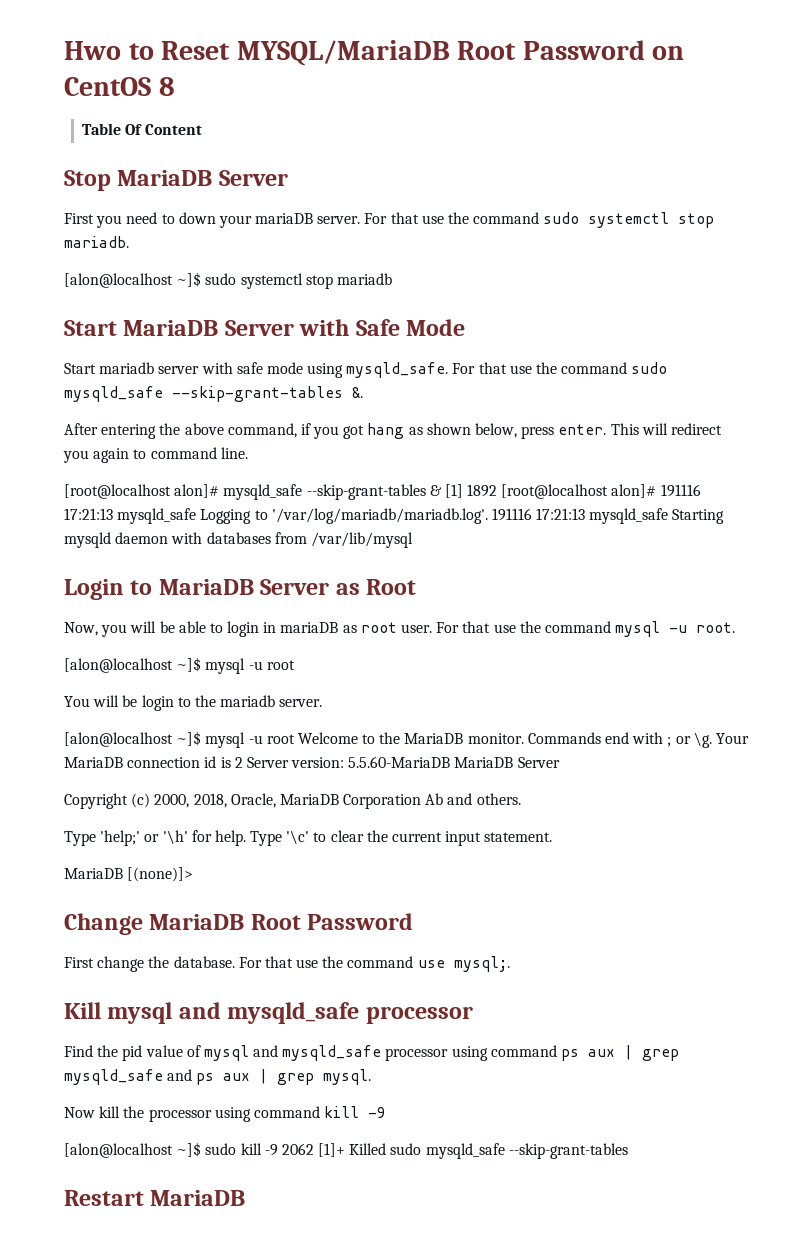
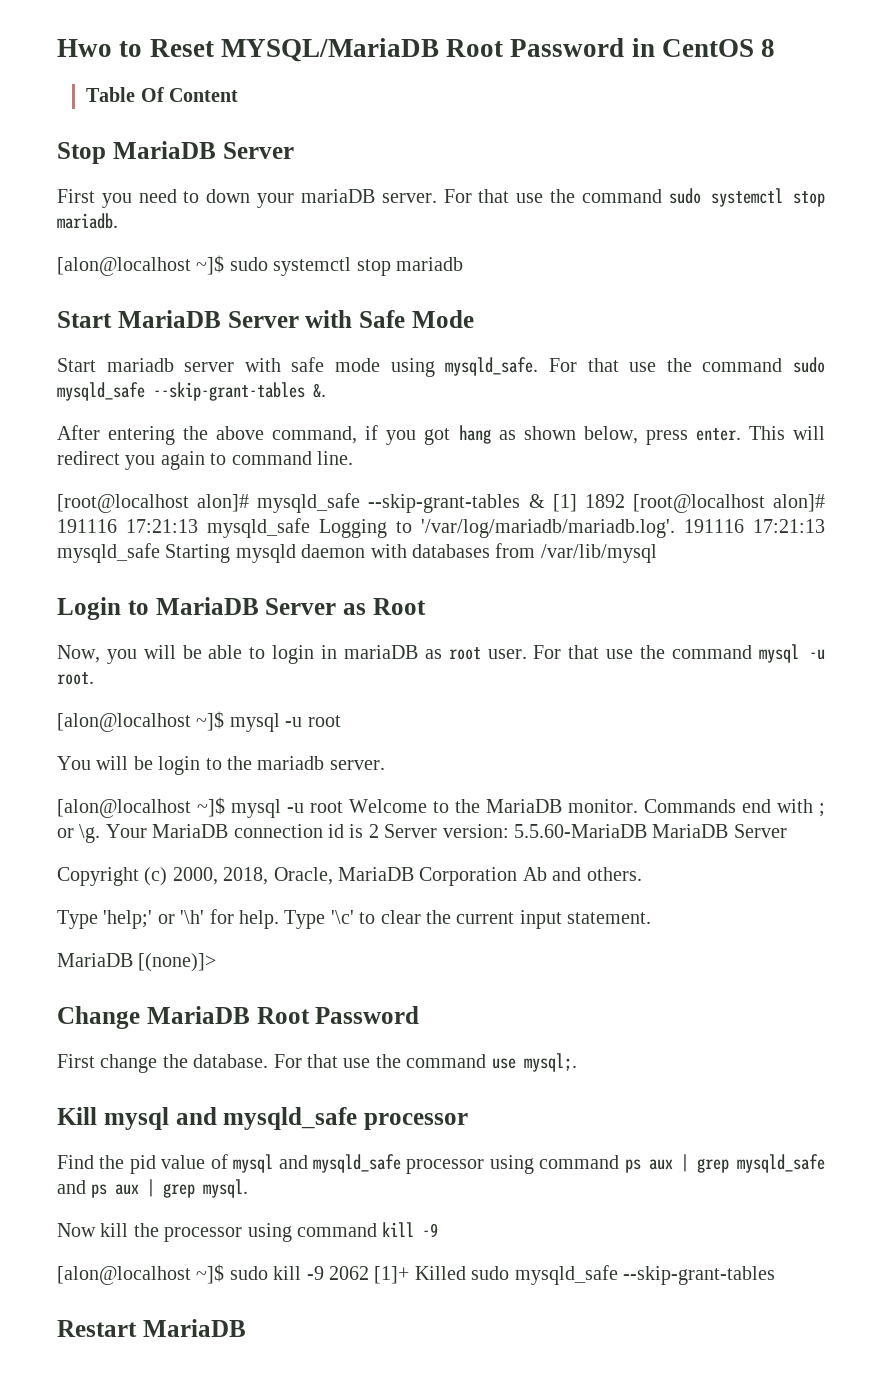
[652,46,685,60] on -> [631,38,655,57] in

